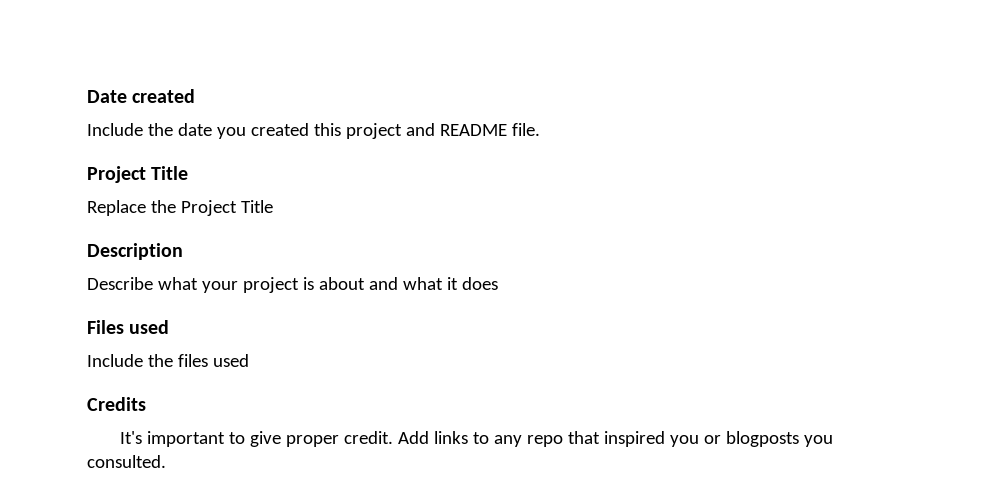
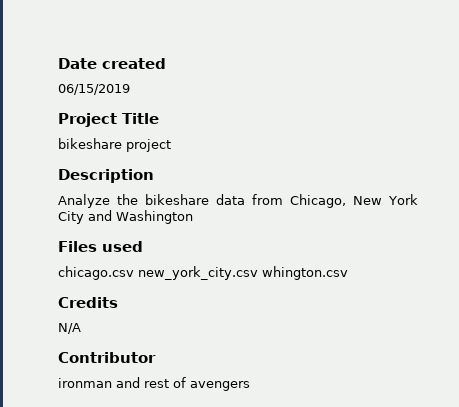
[87,123,540,139] [87,166,189,183] [87,200,273,216] [87,243,183,260] [87,277,498,293] [87,320,170,334] [87,354,249,367] [87,397,146,411] [120,431,833,447] [87,455,166,468] Include the date you created this project and README file. // Project Title // Replace the Project Title // Description // Describe what your project is about and what it does // Files used // Include the files used // Credits // It's important to give proper credit. Add links to any repo that inspired you or blogposts you consulted. -> [58,84,130,95] [58,113,159,127] [58,138,171,152] [58,169,154,183] [58,194,419,208] [58,210,193,224] [58,241,143,252] [58,266,348,280] [58,297,118,308] [58,323,81,334] [58,352,156,363] [58,377,250,391] 06/15/2019 // Project Title // bikeshare project // Description // Analyze the bikeshare data from Chicago, New York City and Washington // Files used // chicago.csv new_york_city.csv whington.csv // Credits // N/A // Contributor // ironman and rest of avengers

